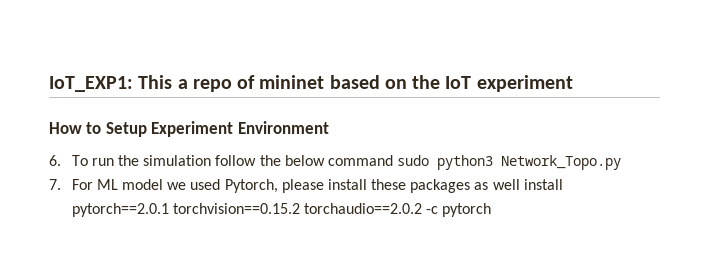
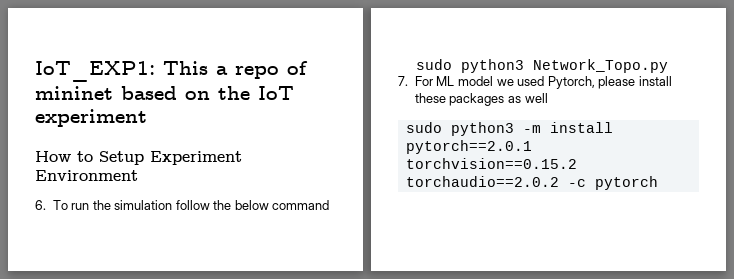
(520, 184) none -> [405,122,541,136] // sudo python3 -m

